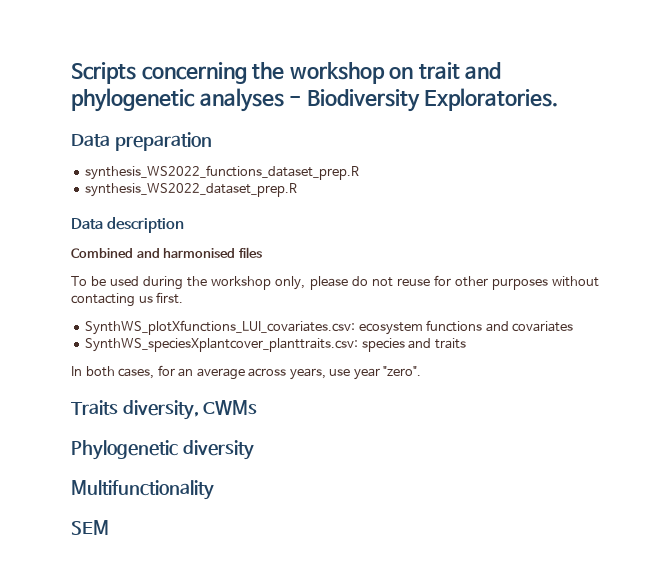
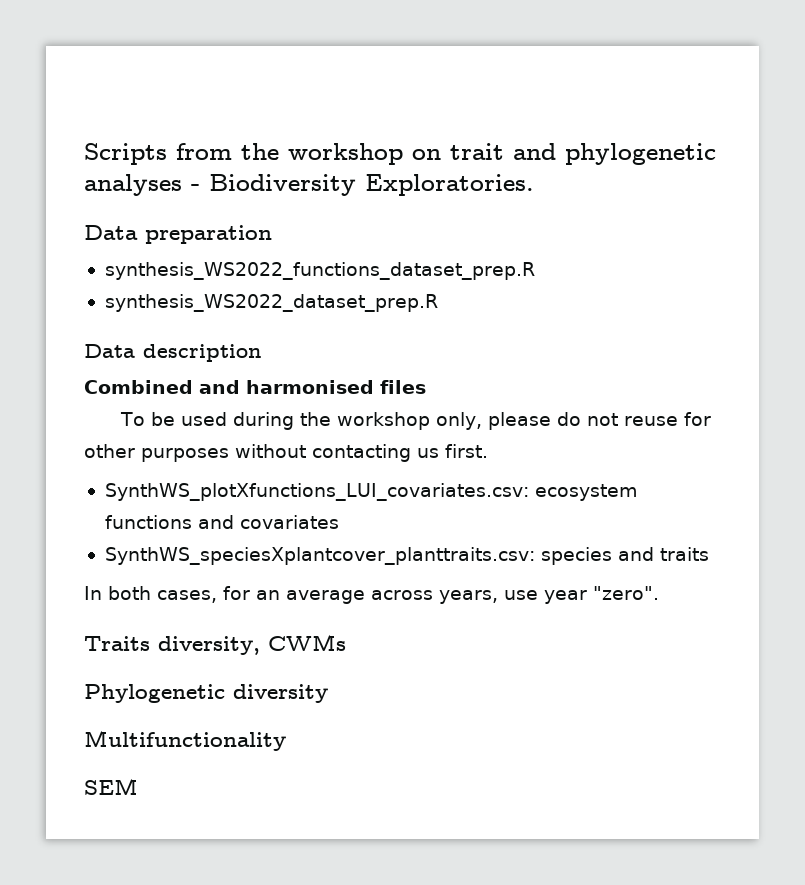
[141,62,247,84] concerning -> [176,143,232,160] from

